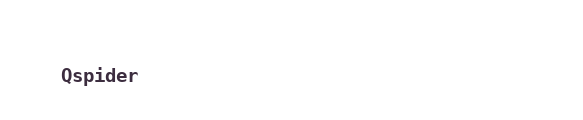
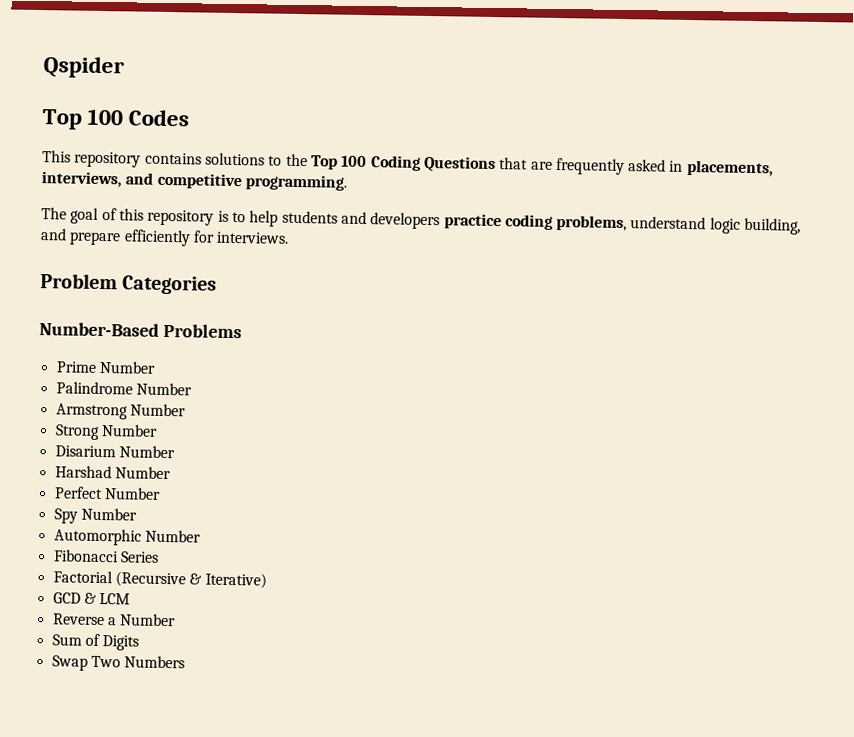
(138, 76) none -> [42,108,190,130] [42,150,774,177] [41,171,347,191] [41,207,802,235] [40,228,290,247] [40,273,218,295] [39,322,242,339] [55,360,156,374] [55,381,192,396] [55,403,186,420] [54,424,158,440] [54,445,175,459] [54,465,171,480] [53,486,161,500] [53,507,137,524] [53,528,201,546] [52,549,159,563] [52,570,267,589] [52,592,131,605] [52,613,177,627] [51,633,140,651] [51,655,186,671] // Top 100 Codes // This repository contains solutions to the Top 100 Coding Questions that are frequently asked in placements, interviews, and competitive programming. // The goal of this repository is to help students and developers practice coding problems, understand logic building, and prepare efficiently for interviews. // Problem Categories // Number-Based Problems // Prime Number // Palindrome Number // Armstrong Number // Strong Number // Disarium Number // Harshad Number // Perfect Number // Spy Number // Automorphic Number // Fibonacci Series // Factorial (Recursive & Iterative) // GCD & LCM // Reverse a Number // Sum of Digits // Swap Two Numbers

